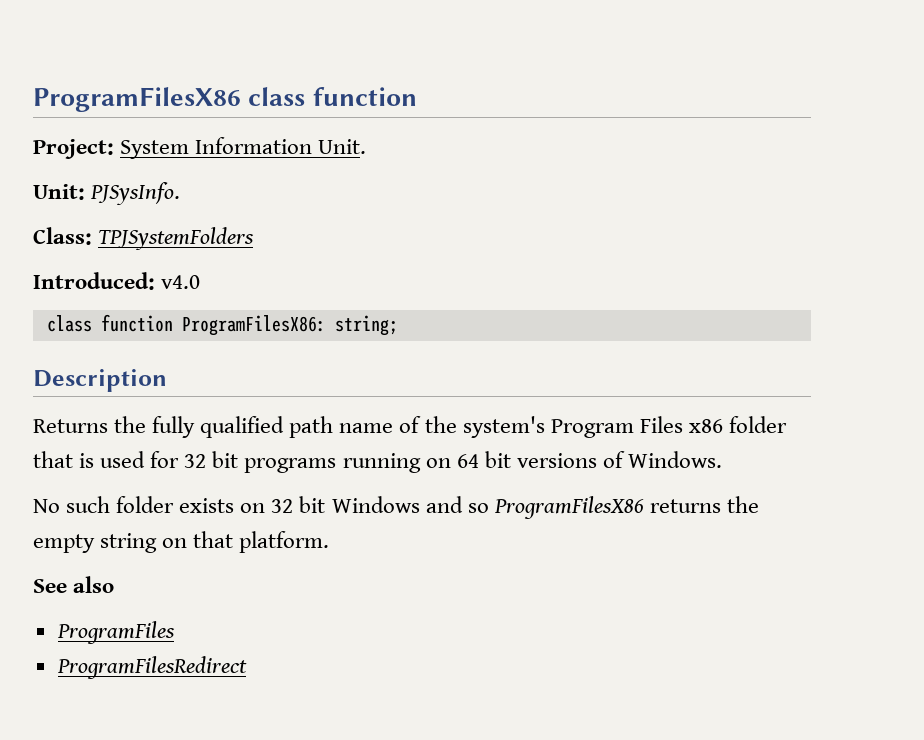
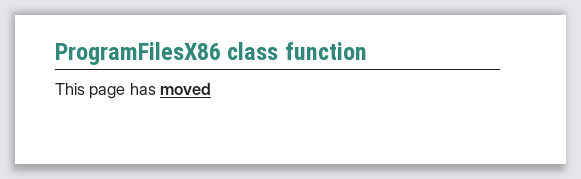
[33,137,367,159] [33,182,181,205] [33,227,255,250] [33,272,201,290] [46,314,398,336] [33,369,167,392] [33,416,787,438] [33,451,722,473] [33,496,759,519] [33,531,330,553] [33,576,115,593] [56,621,175,644] [56,656,247,679] Project: System Information Unit. // Unit: PJSysInfo. // Class: TPJSystemFolders // Introduced: v4.0 // class function ProgramFilesX86: string; // Description // Returns the fully qualified path name of the system's Program Files x86 folder that is used for 32 bit programs running on 64 bit versions of Windows. // No such folder exists on 32 bit Windows and so ProgramFilesX86 returns the empty string on that platform. // See also // ProgramFiles // ProgramFilesRedirect -> [55,83,212,99] This page has moved

